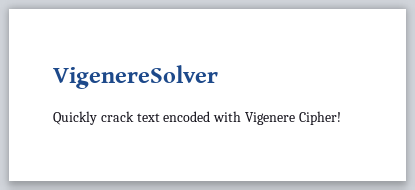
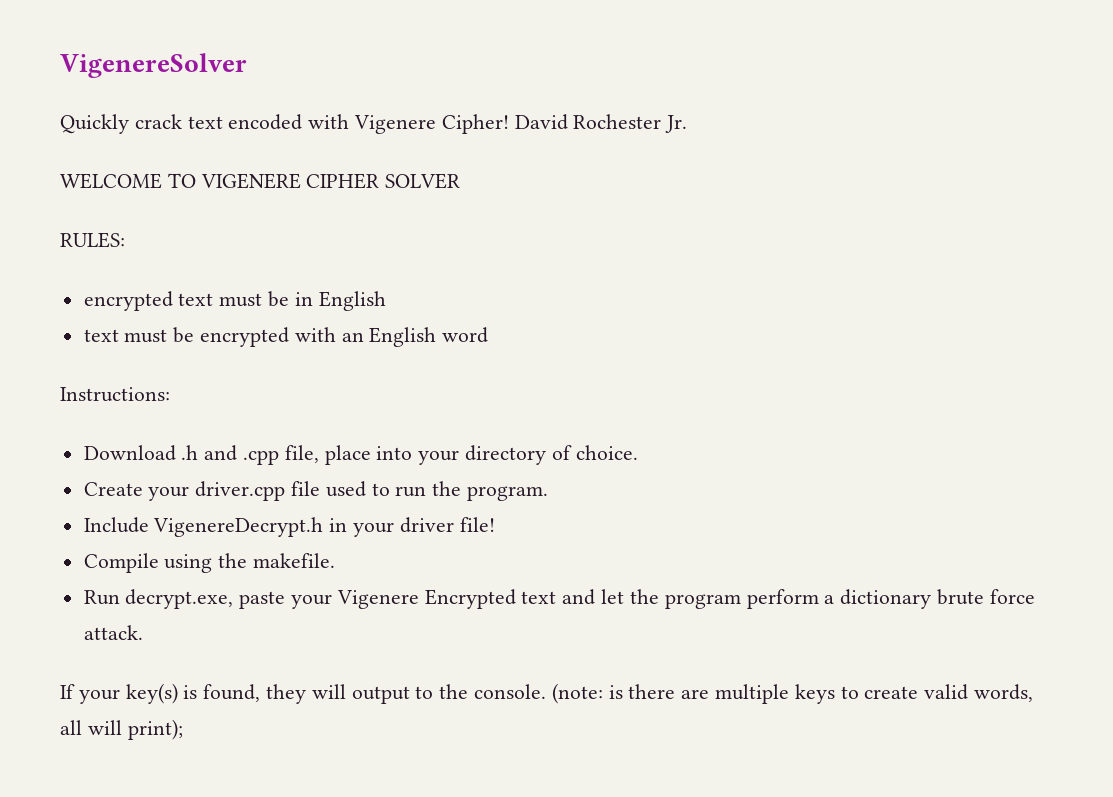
(341, 118) none -> [514,114,688,133] [60,173,461,189] [60,232,125,248] [83,291,386,311] [83,327,489,347] [60,387,170,402] [83,445,638,465] [83,481,549,501] [83,517,495,537] [83,553,336,573] [83,589,1035,609] [83,625,143,640] [60,683,1034,704] [60,719,183,740] David Rochester Jr. // WELCOME TO VIGENERE CIPHER SOLVER // RULES: // encrypted text must be in English // text must be encrypted with an English word // Instructions: // Download .h and .cpp file, place into your directory of choice. // Create your driver.cpp file used to run the program. // Include VigenereDecrypt.h in your driver file! // Compile using the makefile. // Run decrypt.exe, paste your Vigenere Encrypted text and let the program perform a dictionary brute force attack. // If your key(s) is found, they will output to the console. (note: is there are multiple keys to create valid words, all will print);

